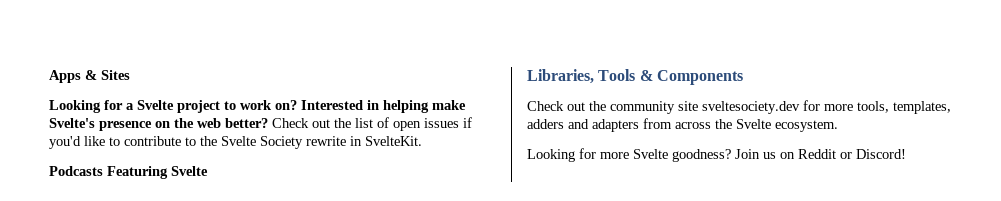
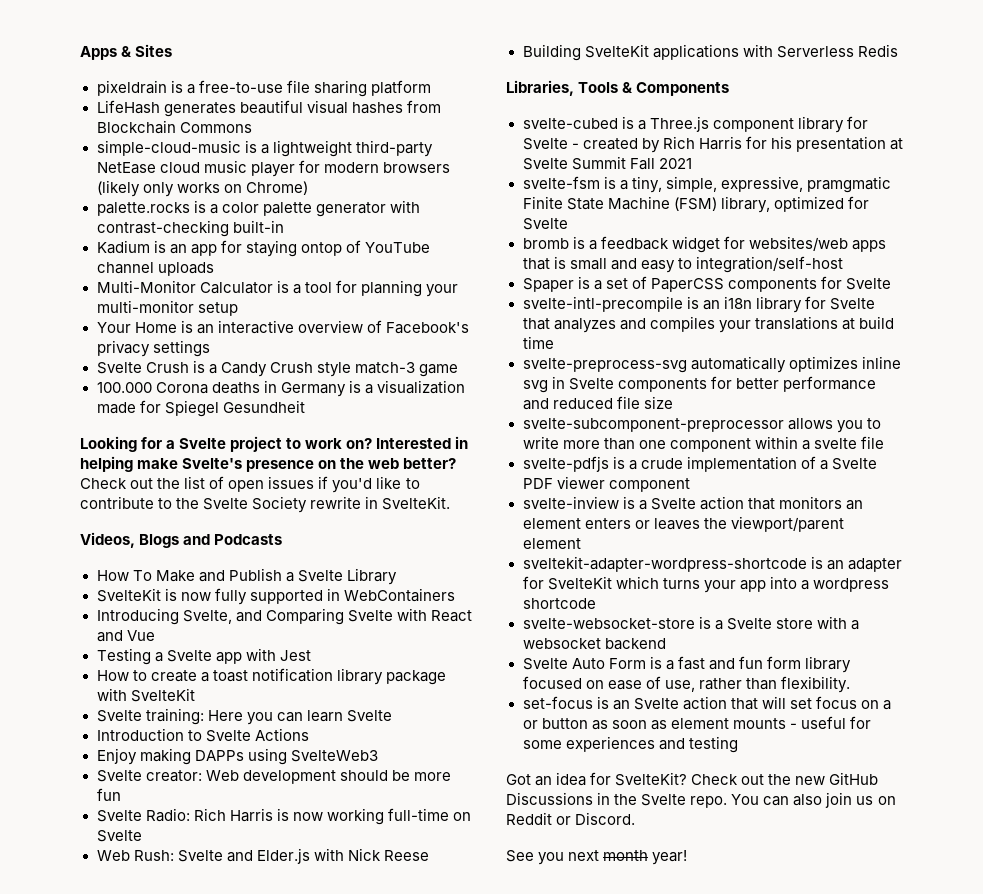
(130, 75) none -> [96,80,431,97] [96,100,441,117] [96,120,252,134] [96,140,433,157] [96,160,450,177] [96,180,308,197] [96,200,420,217] [96,220,284,237] [96,240,430,257] [96,262,214,276] [96,280,458,297] [96,300,238,316] [96,320,469,334] [96,340,210,357] [96,360,458,377] [96,380,465,397] [96,400,305,417] // pixeldrain is a free-to-use file sharing platform // LifeHash generates beautiful visual hashes from Blockchain Commons // simple-cloud-music is a lightweight third-party NetEase cloud music player for modern browsers (likely only works on Chrome) // palette.rocks is a color palette generator with contrast-checking built-in // Kadium is an app for staying ontop of YouTube channel uploads // Multi-Monitor Calculator is a tool for planning your multi-monitor setup // Your Home is an interactive overview of Facebook's privacy settings // Svelte Crush is a Candy Crush style match-3 game // 100.000 Corona deaths in Germany is a visualization made for Spiegel Gesundheit
[49,166,208,179] [527,69,743,85] [527,100,951,114] [527,118,838,132] [527,148,906,162] Podcasts Featuring Svelte // Libraries, Tools & Components // Check out the community site sveltesociety.dev for more tools, templates, adders and adapters from across the Svelte ecosystem. // Looking for more Svelte goodness? Join us on Reddit or Discord! -> [80,532,283,548] [96,568,397,585] [96,588,455,605] [96,608,472,625] [96,630,155,642] [96,648,311,665] [96,668,446,685] [96,688,195,702] [96,708,392,725] [96,728,309,742] [96,748,378,765] [96,770,451,784] [96,788,121,801] [96,808,471,825] [96,830,142,842] [96,848,429,864] [522,44,898,61] [506,80,730,96] [522,116,868,133] [522,136,903,153] [522,156,692,170] [522,176,891,193] [522,196,869,213] [522,218,568,230] [522,236,886,253] [522,256,843,273] [522,276,891,292] [522,296,875,313] [522,316,894,333] [522,336,554,349] [522,356,901,373] [522,376,876,393] [522,396,673,410] [522,418,881,433] [522,436,884,452] [522,456,877,472] [522,476,690,492] [522,496,863,510] [522,516,844,532] [522,538,581,549] [522,556,902,572] [522,576,889,593] [522,598,596,609] [522,616,859,630] [522,638,666,650] [522,656,851,673] [522,676,850,693] [522,696,891,710] [522,716,871,730] [522,736,738,753] [506,772,879,786] [506,792,896,808] [506,812,636,825] [506,850,688,865] Videos, Blogs and Podcasts // How To Make and Publish a Svelte Library // SvelteKit is now fully supported in WebContainers // Introducing Svelte, and Comparing Svelte with React and Vue // Testing a Svelte app with Jest // How to create a toast notification library package with SvelteKit // Svelte training: Here you can learn Svelte // Introduction to Svelte Actions // Enjoy making DAPPs using SvelteWeb3 // Svelte creator: Web development should be more fun // Svelte Radio: Rich Harris is now working full-time on Svelte // Web Rush: Svelte and Elder.js with Nick Reese // Building SvelteKit applications with Serverless Redis // Libraries, Tools & Components // svelte-cubed is a Three.js component library for Svelte - created by Rich Harris for his presentation at Svelte Summit Fall 2021 // svelte-fsm is a tiny, simple, expressive, pramgmatic Finite State Machine (FSM) library, optimized for Svelte // bromb is a feedback widget for websites/web apps that is small and easy to integration/self-host // Spaper is a set of PaperCSS components for Svelte // svelte-intl-precompile is an i18n library for Svelte that analyzes and compiles your translations at build time // svelte-preprocess-svg automatically optimizes inline svg in Svelte components for better performance and reduced file size // svelte-subcomponent-preprocessor allows you to write more than one component within a svelte file // svelte-pdfjs is a crude implementation of a Svelte PDF viewer component // svelte-inview is a Svelte action that monitors an element enters or leaves the viewport/parent element // sveltekit-adapter-wordpress-shortcode is an adapter for SvelteKit which turns your app into a wordpress shortcode // svelte-websocket-store is a Svelte store with a websocket backend // Svelte Auto Form is a fast and fun form library focused on ease of use, rather than flexibility. // set-focus is an Svelte action that will set focus on a or button as soon as element mounts - useful for some experiences and testing // Got an idea for SvelteKit? Check out the new GitHub Discussions in the Svelte repo. You can also join us on Reddit or Discord. // See you next month year!

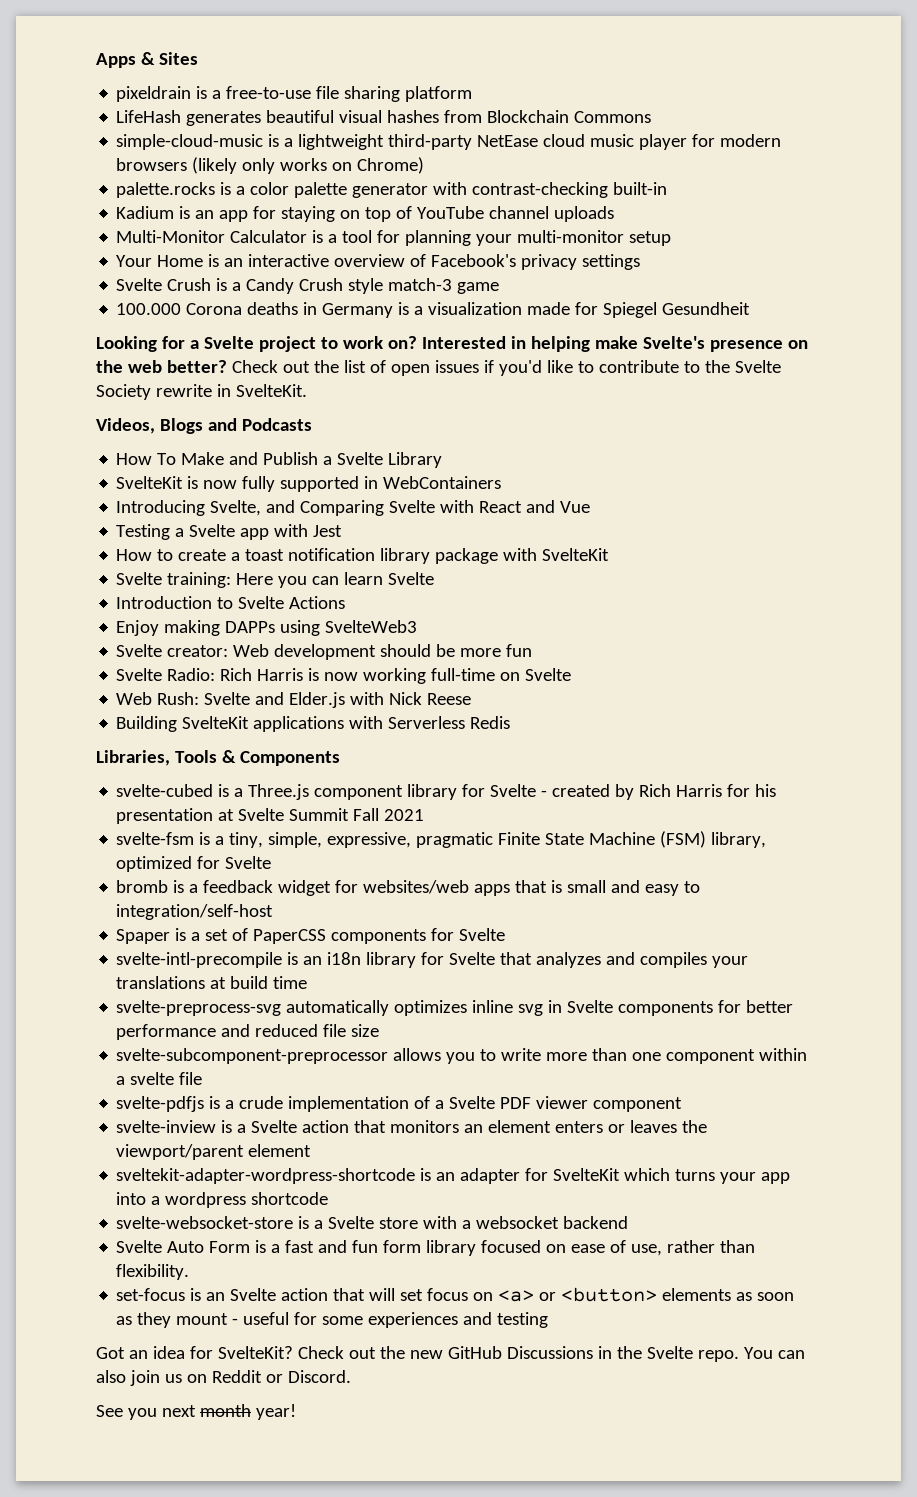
[300,242,342,256] ontop -> [340,207,392,222] on top
[806,176,891,193] pramgmatic -> [416,832,494,848] pragmatic
[883,700,891,710] [522,718,588,729] a or button -> [498,1287,732,1302] <a> or <button> elements
[670,718,786,729] element mounts -> [137,1312,229,1328] they mount

